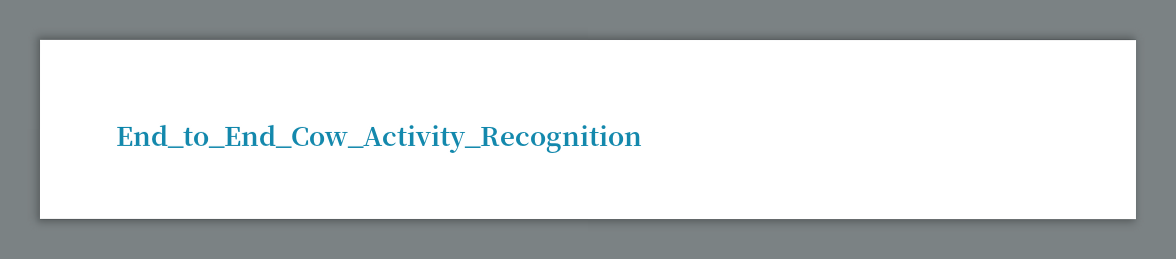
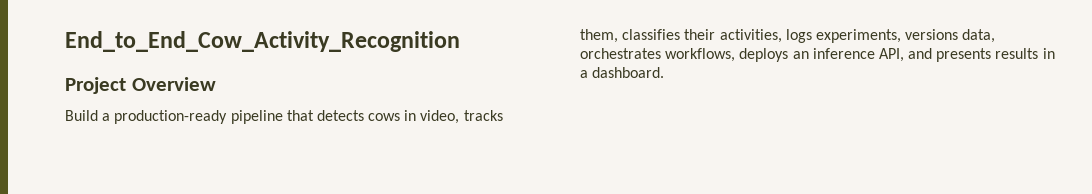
(643, 139) none -> [65,77,216,94] [65,110,503,124] [580,29,996,43] [580,48,1055,62] [580,67,665,78] // Project Overview // Build a production-ready pipeline that detects cows in video, tracks them, classifies their activities, logs experiments, versions data, orchestrates workflows, deploys an inference API, and presents results in a dashboard.

